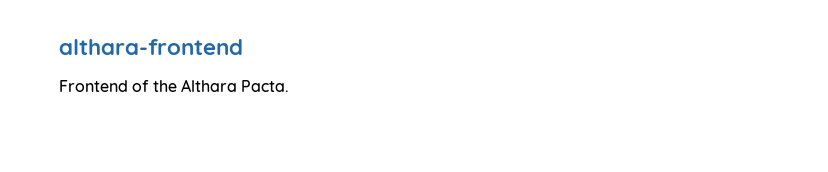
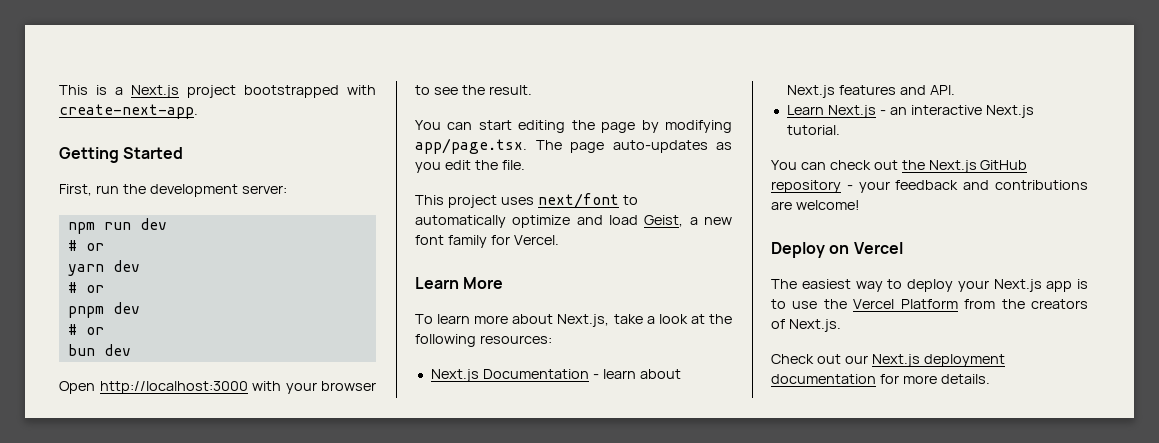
[59,39,243,55] [59,79,290,92] althara-frontend // Frontend of the Althara Pacta. -> [59,85,376,98] [59,104,198,119] [59,147,184,163] [59,184,287,197] [67,218,167,234] [67,240,104,251] [67,260,140,276] [67,282,104,293] [67,302,140,318] [67,324,104,335] [67,344,131,356] [59,381,376,394] [415,85,532,95] [415,120,732,133] [415,138,732,154] [415,160,525,173] [415,193,638,209] [415,215,732,228] [415,235,559,248] [415,277,504,289] [415,314,732,327] [415,334,552,347] [430,369,681,382] [786,85,955,98] [786,105,1034,118] [786,125,840,135] [771,160,1028,173] [771,180,1088,193] [771,200,860,210] [771,242,903,258] [771,279,1088,292] [771,299,1088,309] [771,319,841,332] [771,354,1005,367] [771,374,990,384] This is a Next.js project bootstrapped with create-next-app. // Getting Started // First, run the development server: // npm run dev // # or // yarn dev // # or // pnpm dev // # or // bun dev // Open http://localhost:3000 with your browser to see the result. // You can start editing the page by modifying app/page.tsx. The page auto-updates as you edit the file. // This project uses next/font to automatically optimize and load Geist, a new font family for Vercel. // Learn More // To learn more about Next.js, take a look at the following resources: // Next.js Documentation - learn about Next.js features and API. // Learn Next.js - an interactive Next.js tutorial. // You can check out the Next.js GitHub repository - your feedback and contributions are welcome! // Deploy on Vercel // The easiest way to deploy your Next.js app is to use the Vercel Platform from the creators of Next.js. // Check out our Next.js deployment documentation for more details.

